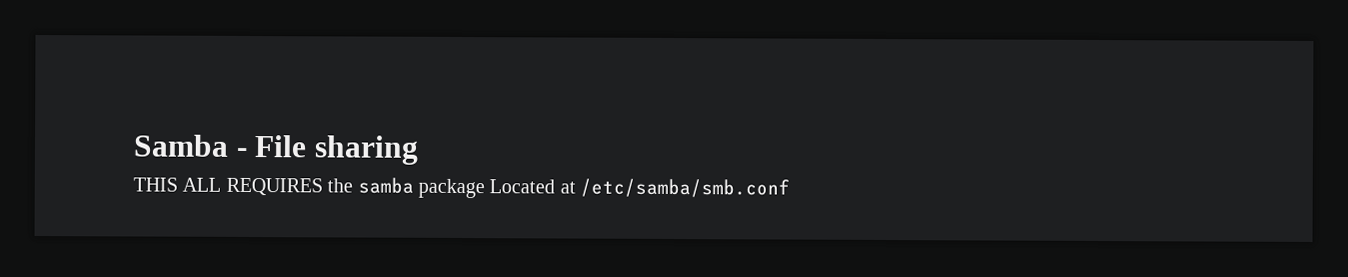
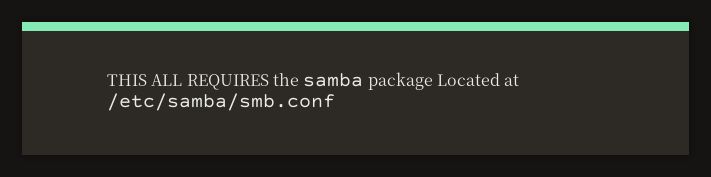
[133,134,419,165] Samba - File sharing // -> (107, 80) none

